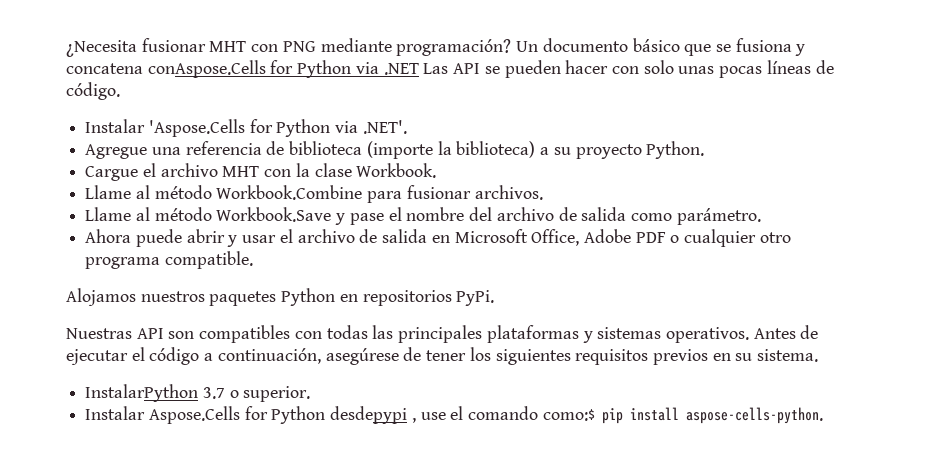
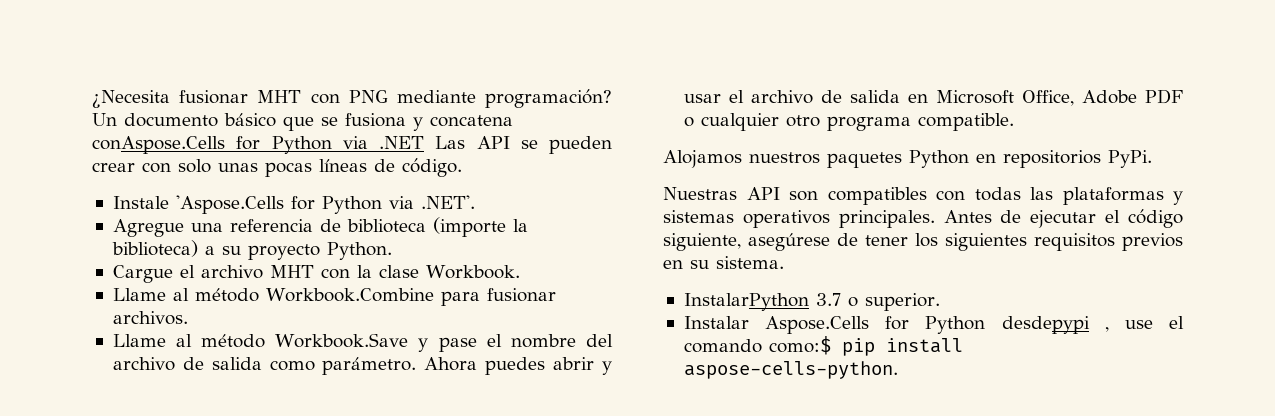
[565,60,609,74] hacer -> [92,162,135,172] crear
[85,119,146,133] Instalar -> [112,196,169,209] Instale
[85,229,182,247] // Ahora puede -> [424,357,546,375] Ahora puedes
[398,325,483,343] principales -> (1053, 193) none
[665,327,749,343] operativos. -> [742,210,935,228] operativos principales.
[204,348,321,364] a continuación, -> [663,233,741,251] siguiente,

